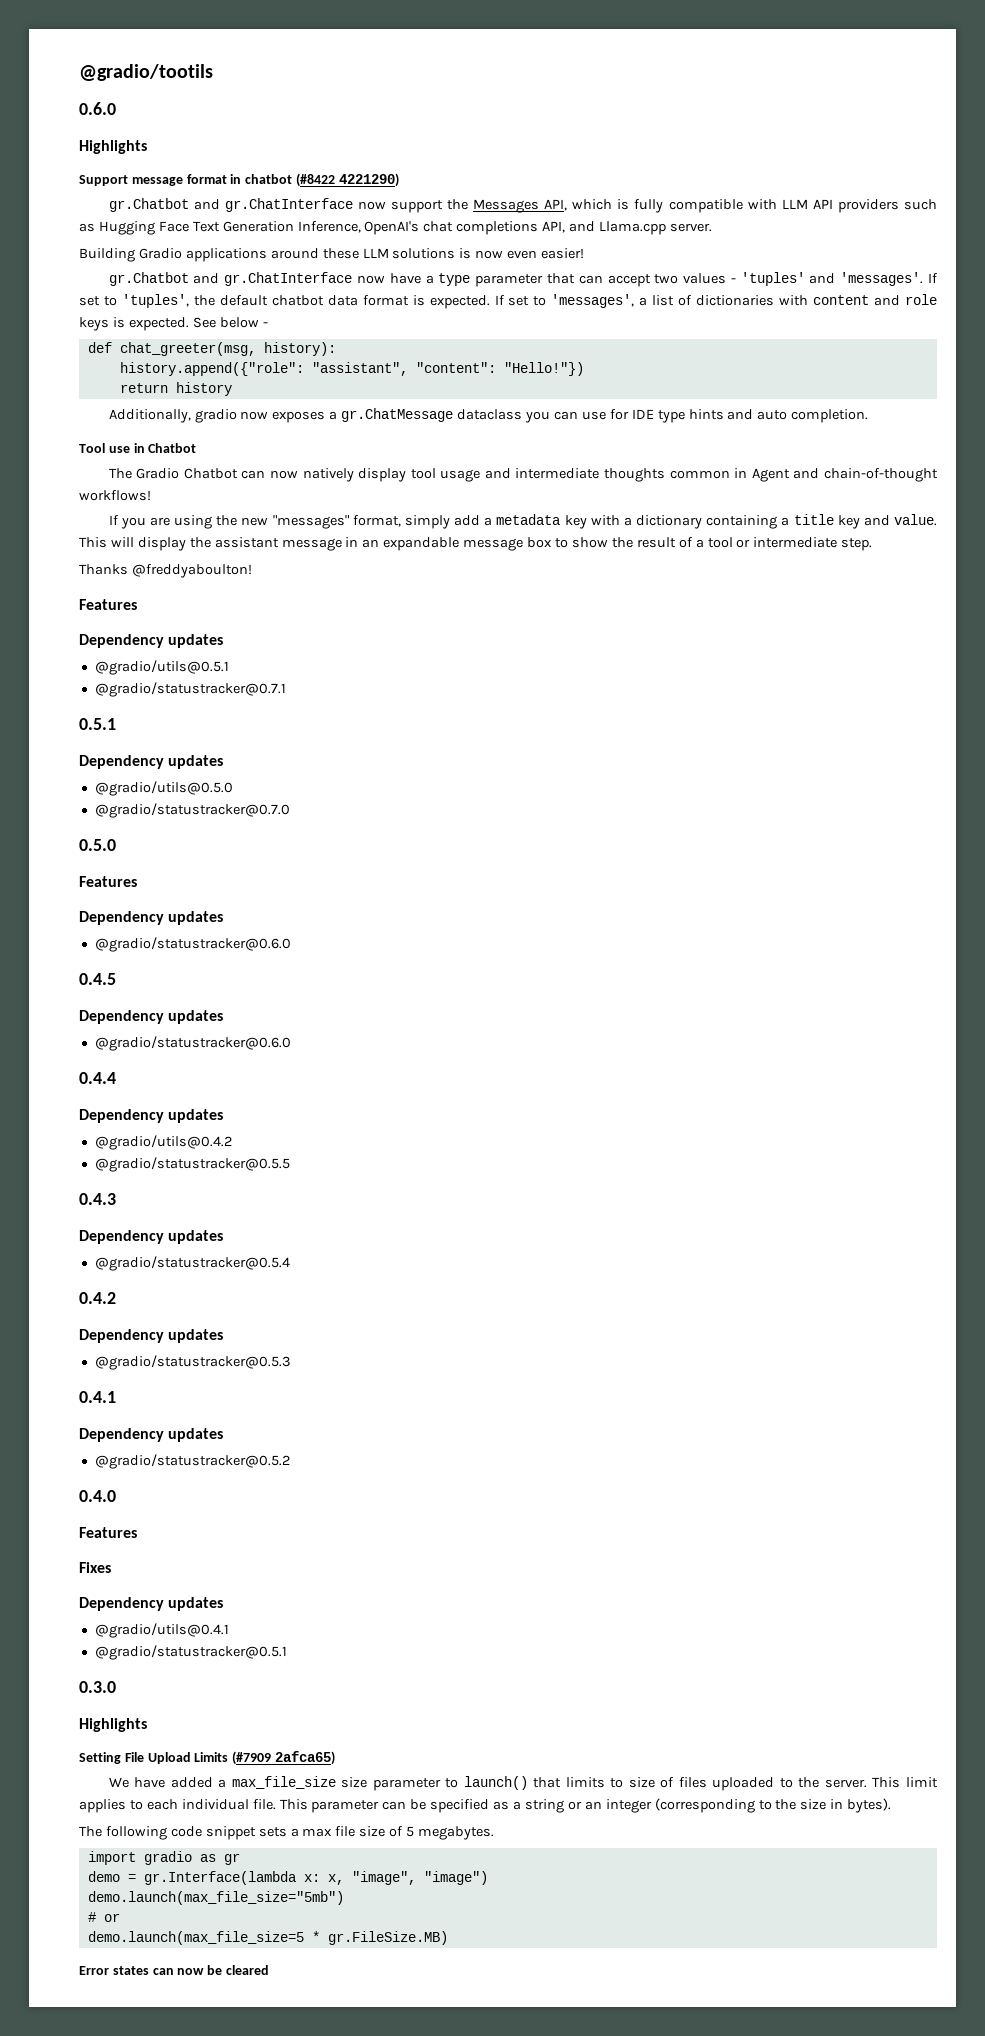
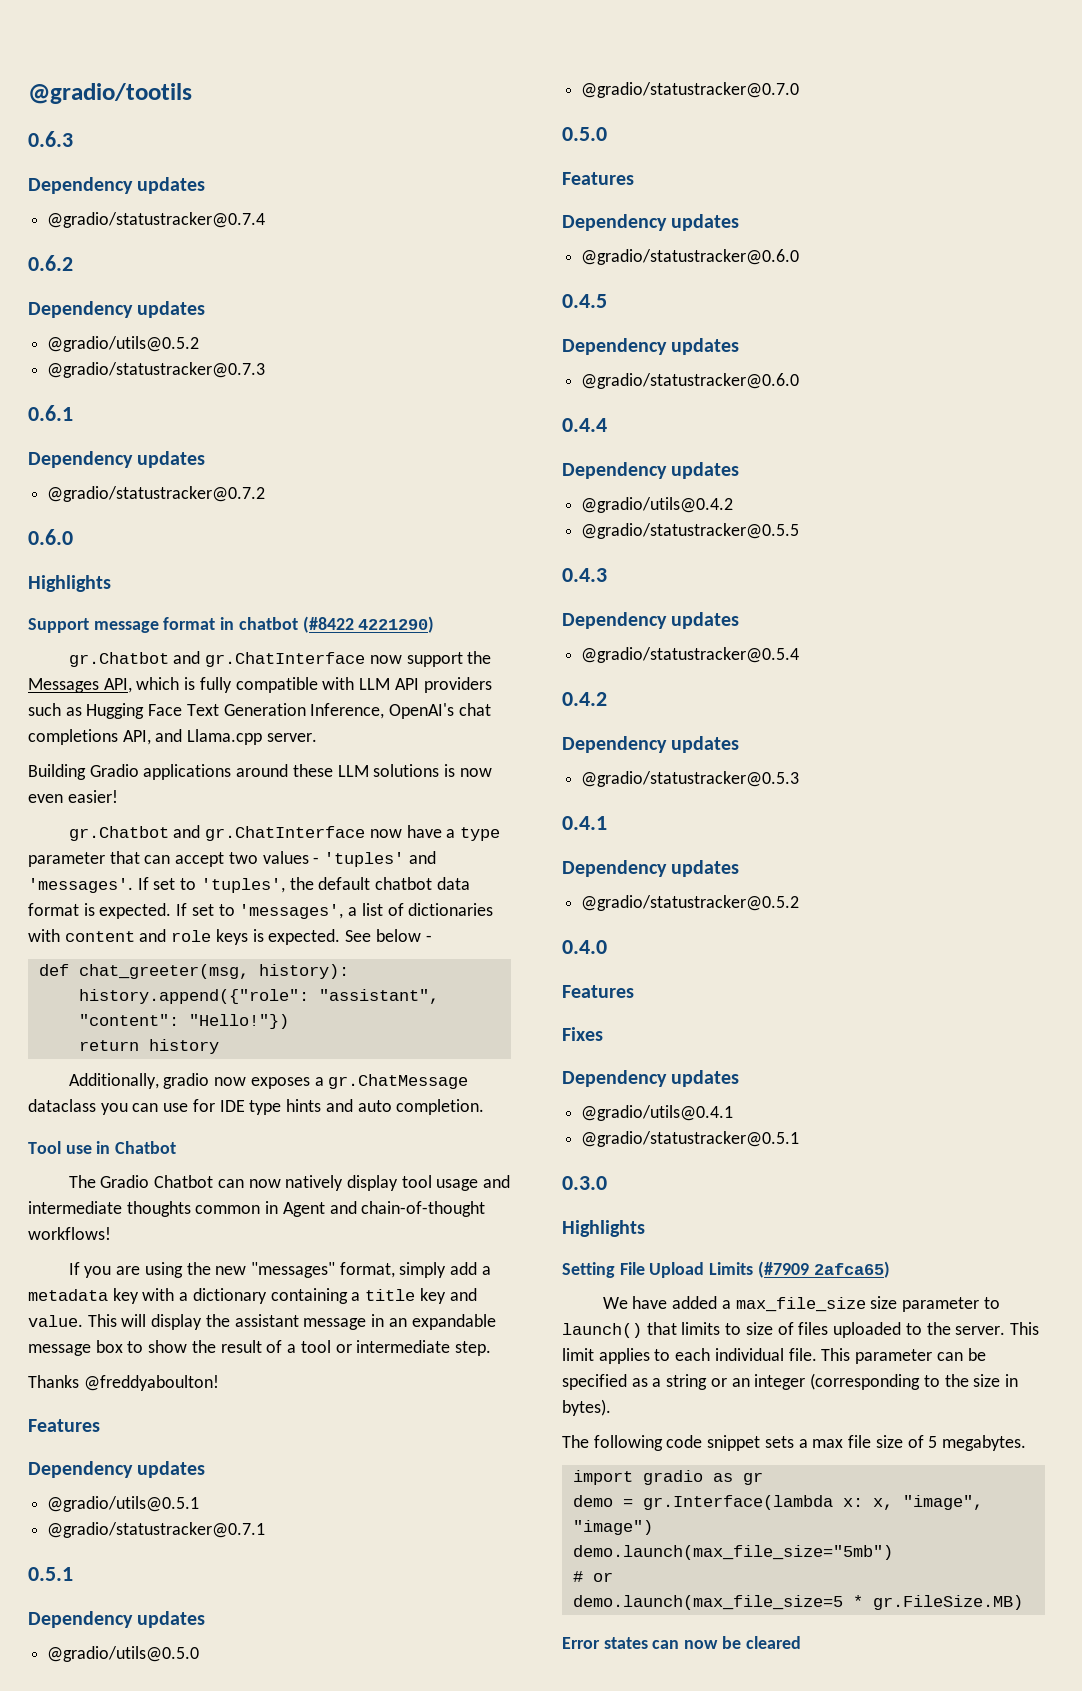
(213, 72) none -> [28,131,73,147] [28,177,206,194] [47,212,266,228] [28,255,73,271] [28,301,206,318] [47,336,200,352] [47,362,266,378] [28,405,73,421] [28,451,206,468] [47,486,266,502] // 0.6.3 // Dependency updates // @gradio/statustracker@0.7.4 // 0.6.2 // Dependency updates // @gradio/utils@0.5.2 // @gradio/statustracker@0.7.3 // 0.6.1 // Dependency updates // @gradio/statustracker@0.7.2

